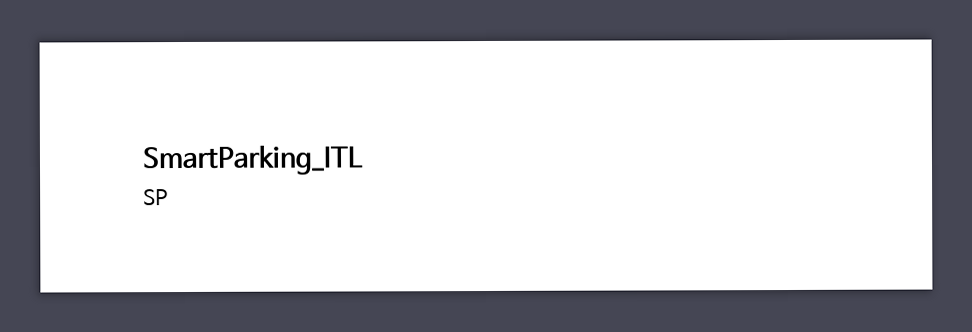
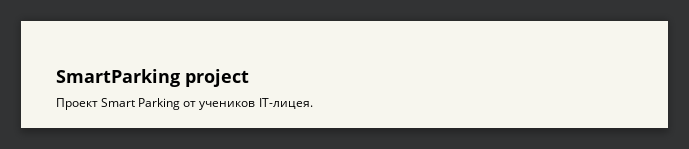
[142,145,364,176] [143,189,168,206] SmartParking_ITL // SP -> [56,69,249,87] [56,98,313,110] SmartParking project // Проект Smart Parking от учеников IT-лицея.

